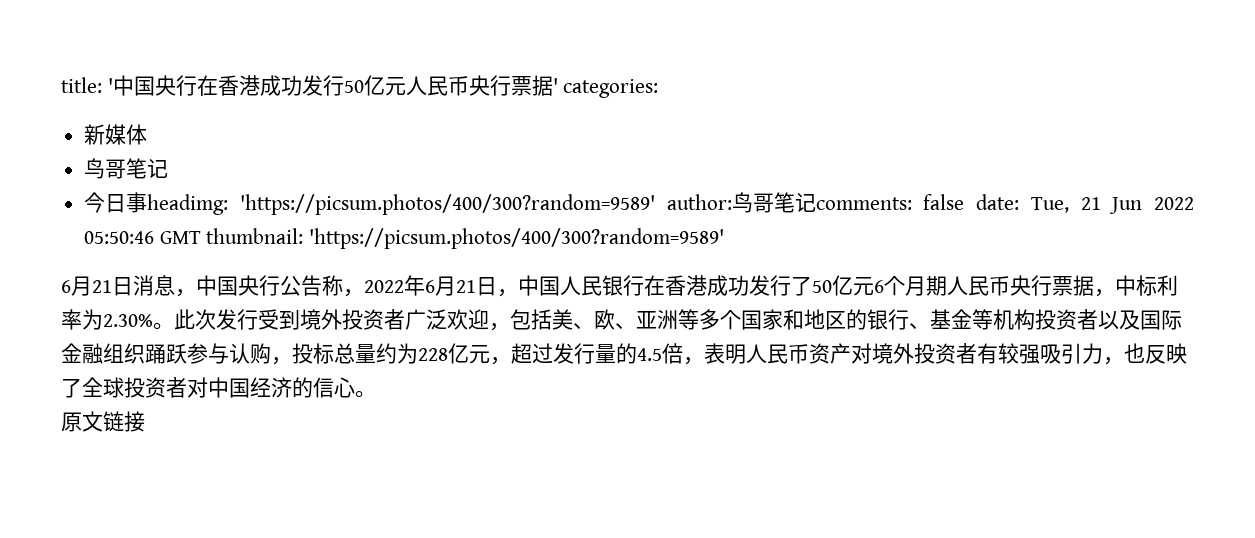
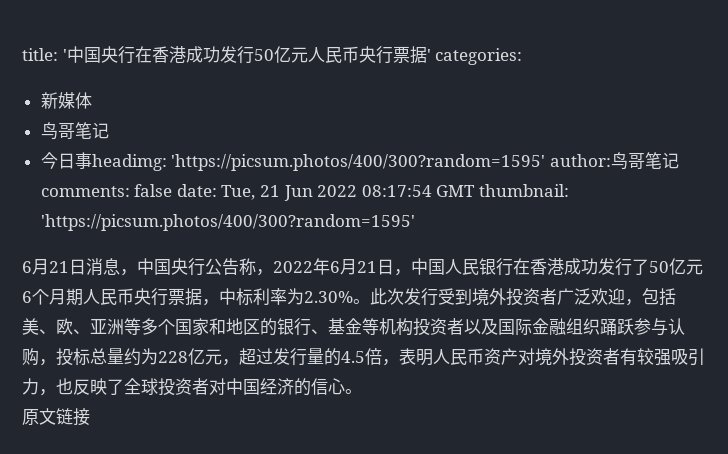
[239,194,655,215] 'https://picsum.photos/400/300?random=9589' -> [171,154,546,171] 'https://picsum.photos/400/300?random=1595'
[84,231,155,244] 05:50:46 -> [361,185,432,197] 08:17:54
[309,228,725,249] 'https://picsum.photos/400/300?random=9589' -> [40,214,415,231] 'https://picsum.photos/400/300?random=1595'

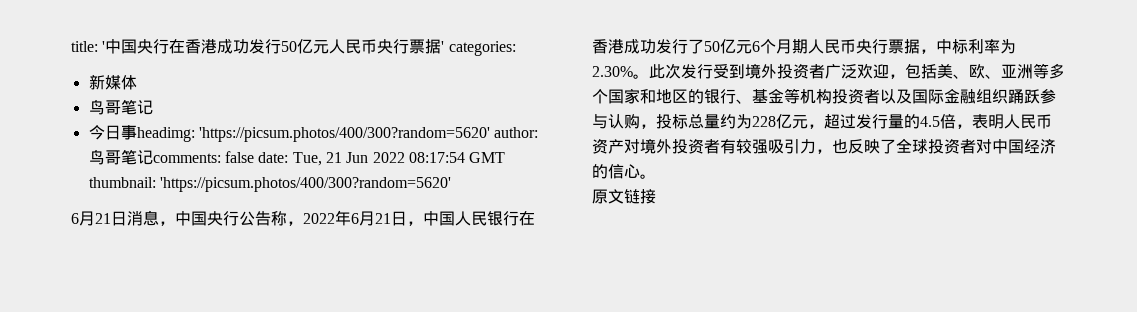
[171,154,546,171] 'https://picsum.photos/400/300?random=1595' -> [198,127,490,142] 'https://picsum.photos/400/300?random=5620'
[40,214,415,231] 'https://picsum.photos/400/300?random=1595' -> [159,177,451,192] 'https://picsum.photos/400/300?random=5620'

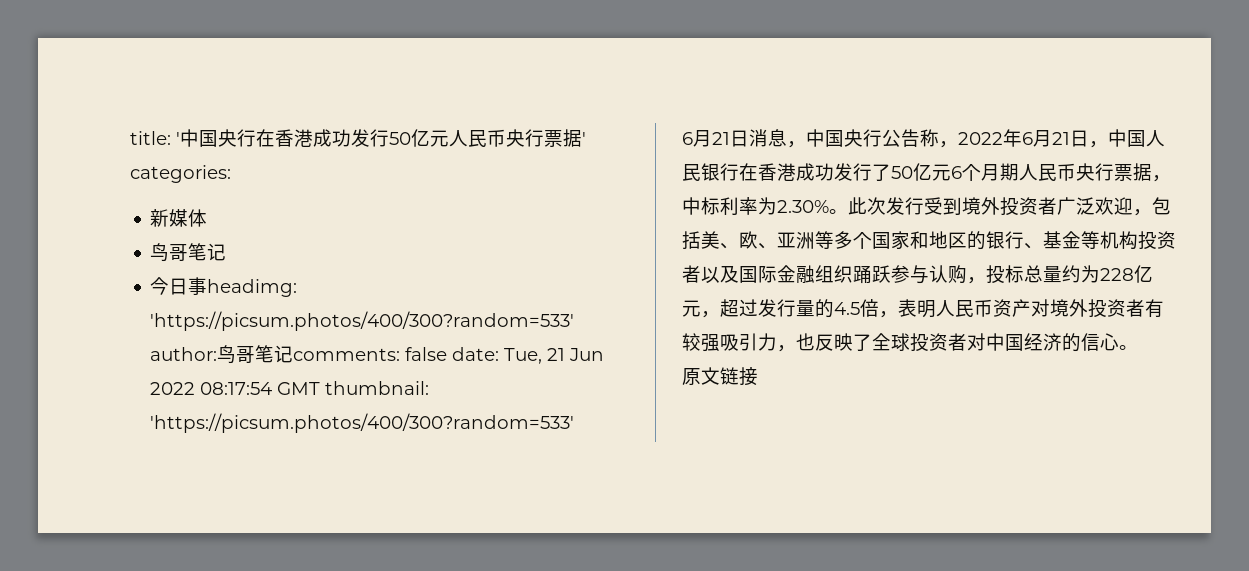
[198,127,490,142] 'https://picsum.photos/400/300?random=5620' -> [150,311,575,331] 'https://picsum.photos/400/300?random=533'
[159,177,451,192] 'https://picsum.photos/400/300?random=5620' -> [150,413,575,433] 'https://picsum.photos/400/300?random=533'

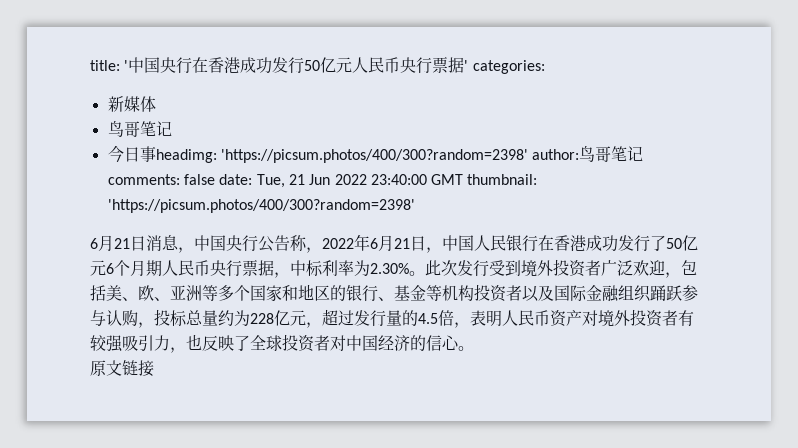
[150,311,575,331] 'https://picsum.photos/400/300?random=533' -> [220,149,528,163] 'https://picsum.photos/400/300?random=2398'
[200,382,273,395] 08:17:54 -> [370,174,427,185] 23:40:00
[150,413,575,433] 'https://picsum.photos/400/300?random=533' -> [107,199,415,213] 'https://picsum.photos/400/300?random=2398'

